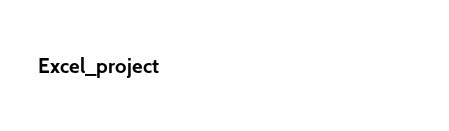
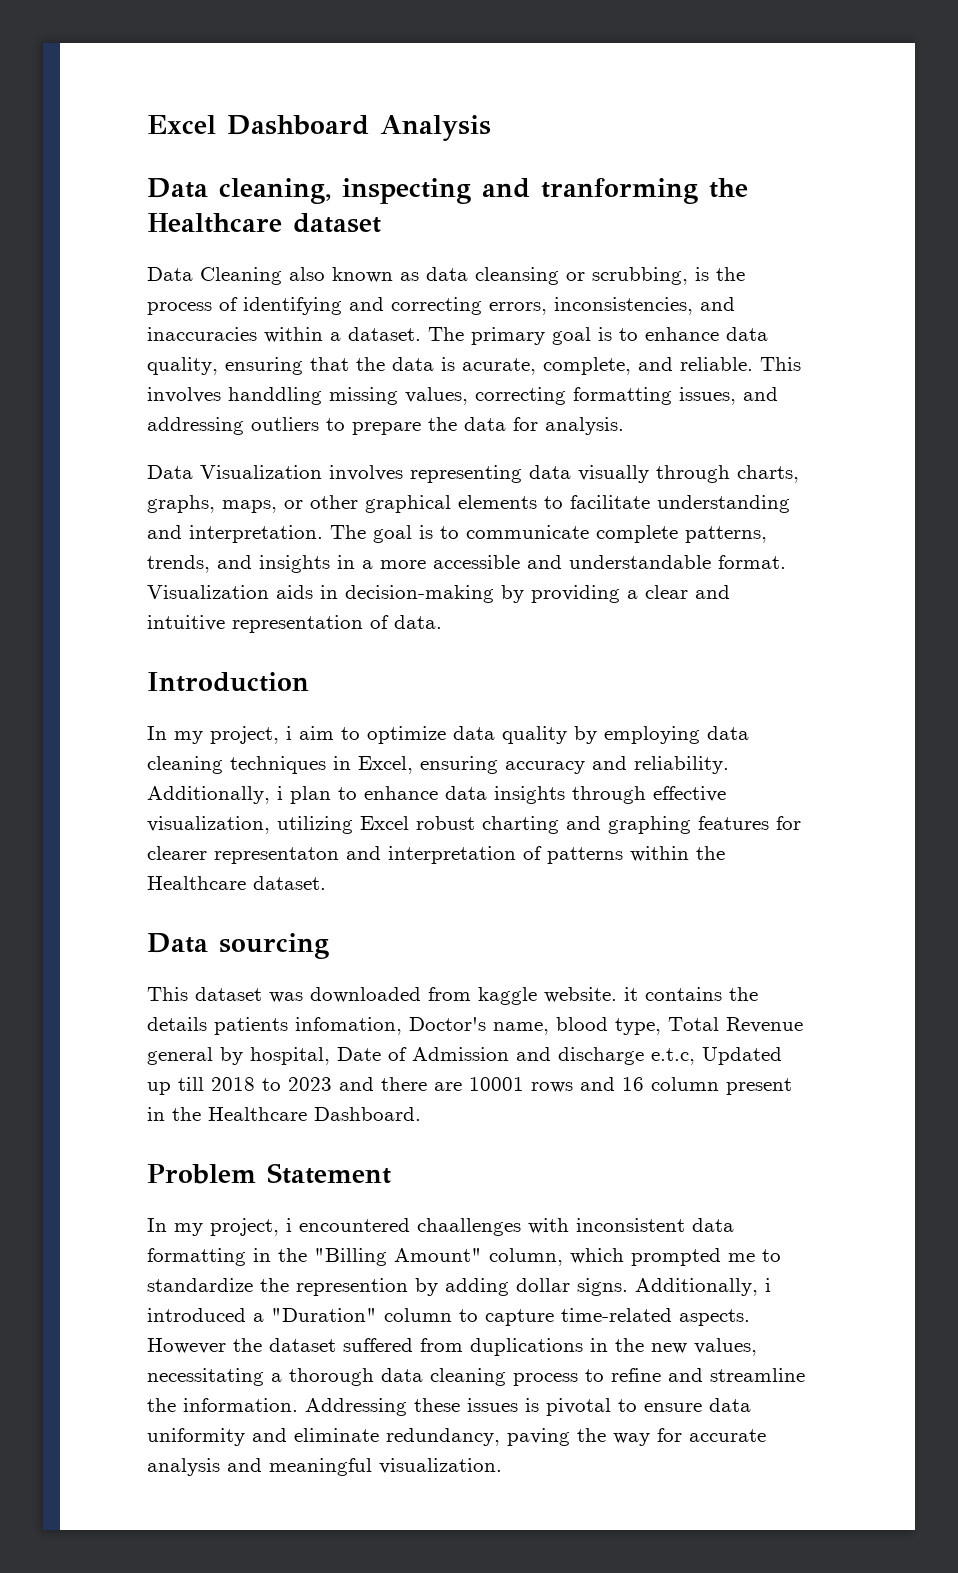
[38,57,159,78] Excel_project -> [147,115,491,141] [147,178,748,204] [147,213,381,233] [147,267,745,285] [147,297,735,315] [147,327,768,345] [147,357,801,375] [147,387,778,405] [147,417,624,435] [147,465,799,483] [147,495,790,513] [147,525,767,543] [147,555,786,573] [147,585,730,603] [147,615,442,633] [147,672,309,692] [147,726,749,744] [147,756,729,774] [147,786,726,804] [147,816,801,834] [147,846,725,864] [147,876,326,890] [147,933,329,959] [147,987,758,1005] [147,1017,803,1035] [147,1047,782,1065] [147,1077,792,1095] [147,1107,421,1121] [147,1163,391,1184] [147,1218,734,1236] [147,1248,781,1266] [147,1278,771,1296] [147,1308,750,1326] [147,1338,757,1356] [147,1368,805,1386] [147,1398,751,1416] [147,1428,766,1446] [147,1458,502,1476] Excel Dashboard Analysis // Data cleaning, inspecting and tranforming the Healthcare dataset // Data Cleaning also known as data cleansing or scrubbing, is the process of identifying and correcting errors, inconsistencies, and inaccuracies within a dataset. The primary goal is to enhance data quality, ensuring that the data is acurate, complete, and reliable. This involves handdling missing values, correcting formatting issues, and addressing outliers to prepare the data for analysis. // Data Visualization involves representing data visually through charts, graphs, maps, or other graphical elements to facilitate understanding and interpretation. The goal is to communicate complete patterns, trends, and insights in a more accessible and understandable format. Visualization aids in decision-making by providing a clear and intuitive representation of data. // Introduction // In my project, i aim to optimize data quality by employing data cleaning techniques in Excel, ensuring accuracy and reliability. Additionally, i plan to enhance data insights through effective visualization, utilizing Excel robust charting and graphing features for clearer representaton and interpretation of patterns within the Healthcare dataset. // Data sourcing // This dataset was downloaded from kaggle website. it contains the details patients infomation, Doctor's name, blood type, Total Revenue general by hospital, Date of Admission and discharge e.t.c, Updated up till 2018 to 2023 and there are 10001 rows and 16 column present in the Healthcare Dashboard. // Problem Statement // In my project, i encountered chaallenges with inconsistent data formatting in the "Billing Amount" column, which prompted me to standardize the represention by adding dollar signs. Additionally, i introduced a "Duration" column to capture time-related aspects. However the dataset suffered from duplications in the new values, necessitating a thorough data cleaning process to refine and streamline the information. Addressing these issues is pivotal to ensure data uniformity and eliminate redundancy, paving the way for accurate analysis and meaningful visualization.

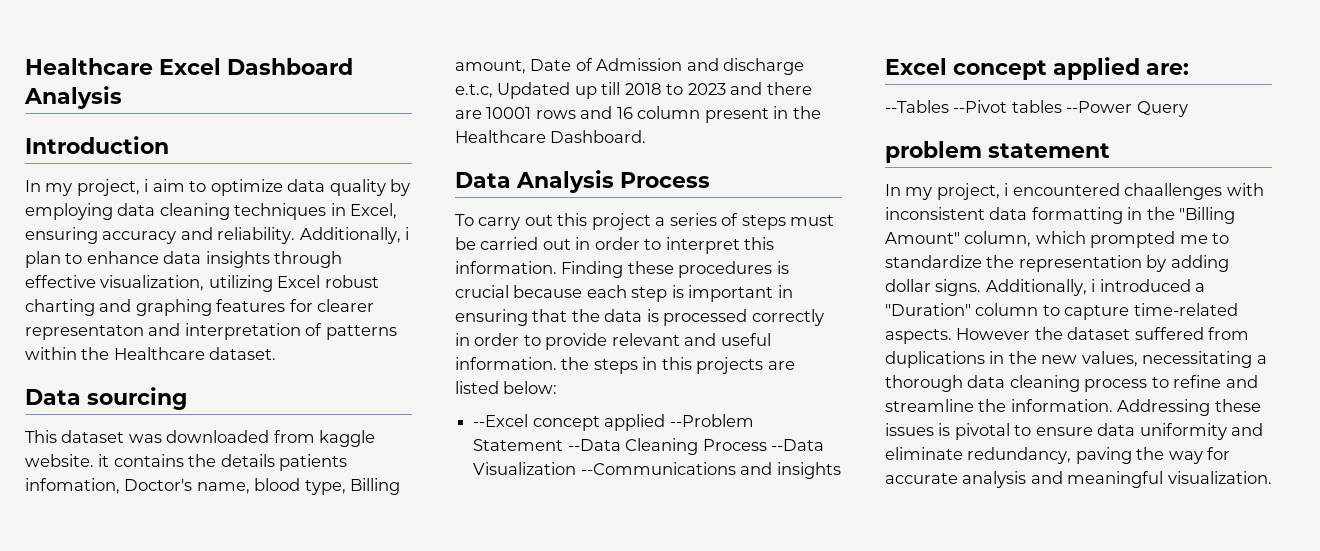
(147, 124) none -> [25,58,153,75] Healthcare
[147,178,748,204] [147,213,381,233] [147,267,745,285] [147,297,735,315] [147,327,768,345] [147,357,801,375] [147,387,778,405] [147,417,624,435] [147,465,799,483] [147,495,790,513] [147,525,767,543] [147,555,786,573] [147,585,730,603] [147,615,442,633] // Data cleaning, inspecting and tranforming the Healthcare dataset // Data Cleaning also known as data cleansing or scrubbing, is the process of identifying and correcting errors, inconsistencies, and inaccuracies within a dataset. The primary goal is to enhance data quality, ensuring that the data is acurate, complete, and reliable. This involves handdling missing values, correcting formatting issues, and addressing outliers to prepare the data for analysis. // Data Visualization involves representing data visually through charts, graphs, maps, or other graphical elements to facilitate understanding and interpretation. The goal is to communicate complete patterns, trends, and insights in a more accessible and understandable format. Visualization aids in decision-making by providing a clear and intuitive representation of data. -> (122, 97) none
[668,1017,803,1033] [147,1047,330,1065] Total Revenue general by hospital, -> [350,478,401,495] [455,60,526,74] Billing amount,
[147,1163,391,1184] Problem Statement -> [455,170,710,193] [455,213,835,230] [455,237,775,254] [455,261,789,278] [455,285,793,302] [455,309,824,326] [455,333,771,350] [455,357,795,374] [455,381,558,394] [473,414,754,431] [473,438,824,455] [473,462,841,479] [885,57,1189,80] [885,100,1188,117] [885,141,1110,163] Data Analysis Process // To carry out this project a series of steps must be carried out in order to interpret this information. Finding these procedures is crucial because each step is important in ensuring that the data is processed correctly in order to provide relevant and useful information. the steps in this projects are listed below: // --Excel concept applied --Problem Statement --Data Cleaning Process --Data Visualization --Communications and insights // Excel concept applied are: // --Tables --Pivot tables --Power Query // problem statement
[296,1278,408,1296] represention -> [1018,255,1142,272] representation

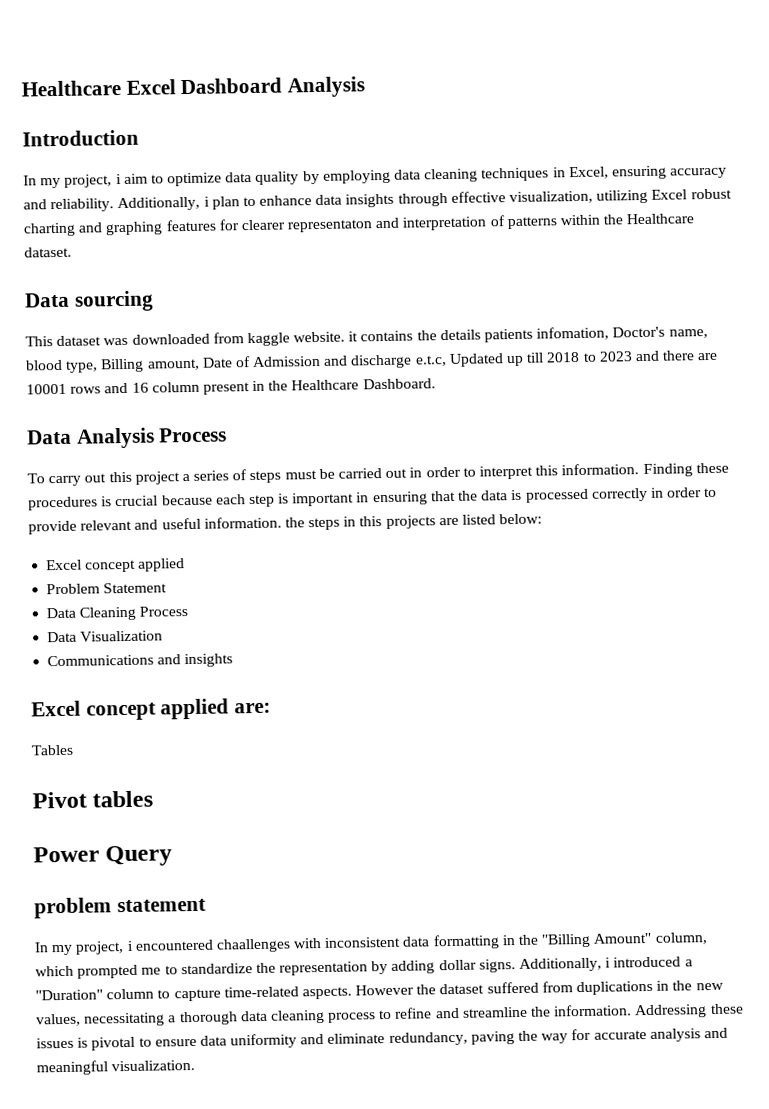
[473,414,754,431] --Excel concept applied --Problem -> [46,558,186,573] [46,583,101,595] Excel concept applied // Problem
[567,439,621,451] --Data -> [46,607,77,619] // Data
[770,439,824,451] --Data -> [47,631,78,643] // Data
[580,462,736,475] --Communications -> [47,654,155,667] // Communications
[885,100,1008,113] --Tables --Pivot -> [31,744,74,756] [32,791,87,809] Tables // Pivot
[1066,101,1133,113] --Power -> [33,846,100,863] // Power

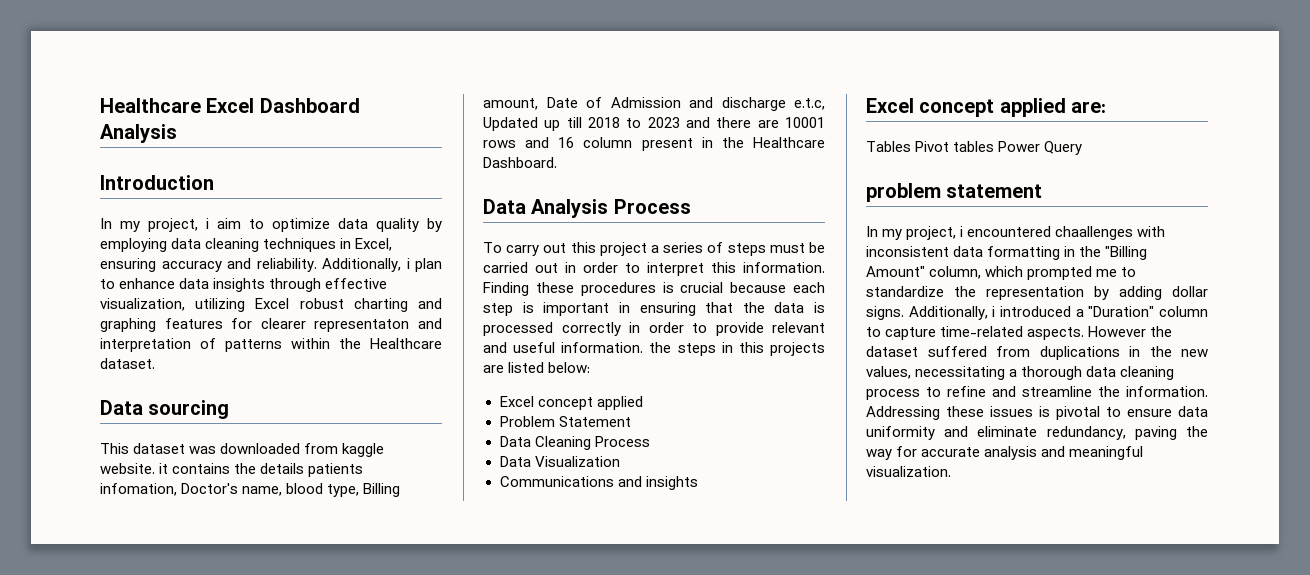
(74, 750) // -> (911, 146) none
(154, 799) // -> (995, 146) none

